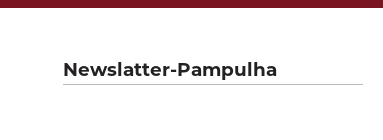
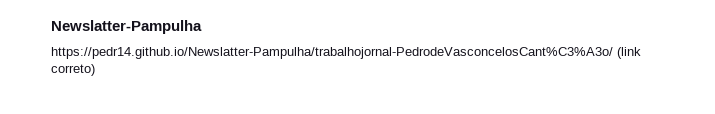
(277, 71) none -> [51,47,641,59] [51,64,95,76] // https://pedr14.github.io/Newslatter-Pampulha/trabalhojornal-PedrodeVasconcelosCant%C3%A3o/ (link correto)

